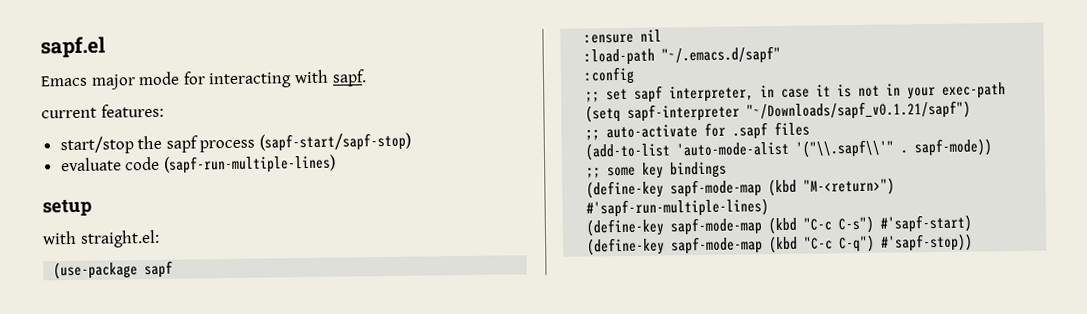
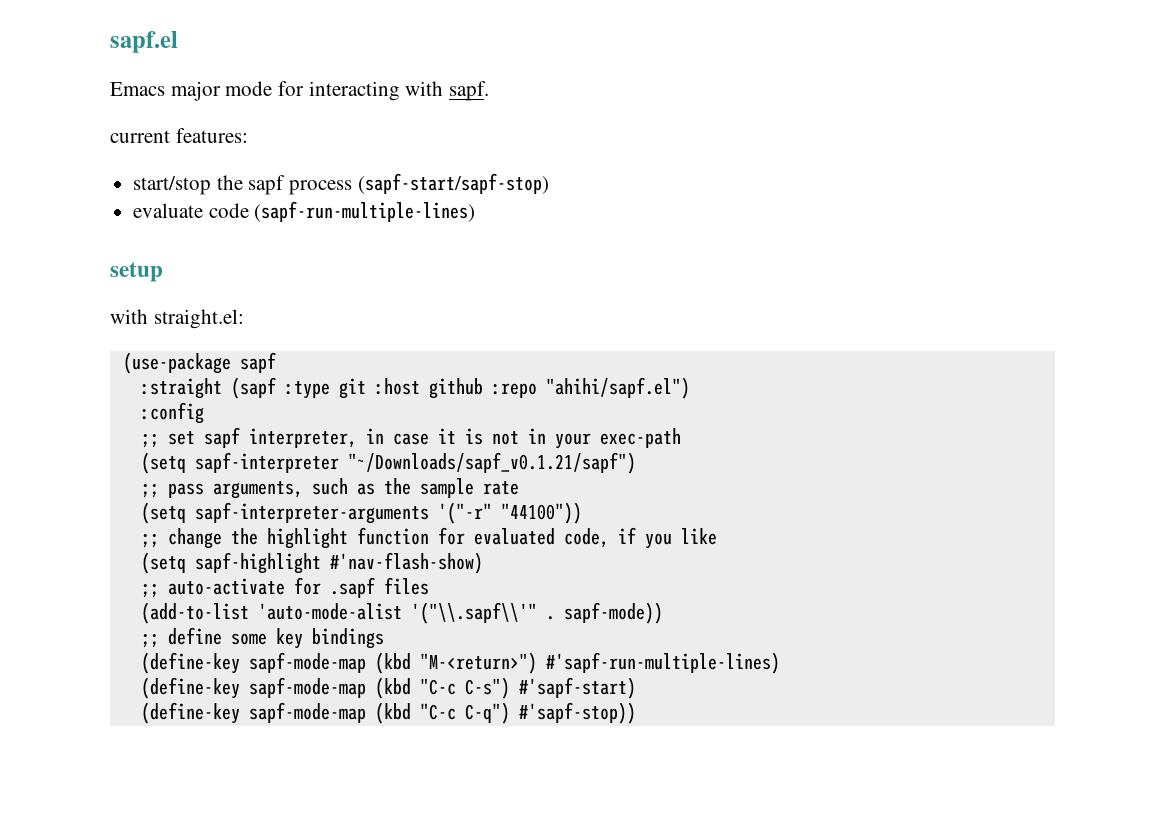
[584,29,663,44] [584,45,782,66] :ensure nil // :load-path "~/.emacs.d/sapf" -> [140,377,690,399] :straight (sapf :type git :host github :repo "ahihi/sapf.el")
(972, 110) none -> [140,478,519,499] [140,502,582,524] [140,527,717,549] [140,552,483,574] // ;; pass arguments, such as the sample rate // (setq sapf-interpreter-arguments '("-r" "44100")) // ;; change the highlight function for evaluated code, if you like // (setq sapf-highlight #'nav-flash-show)
(602, 173) none -> [167,627,222,645] define

